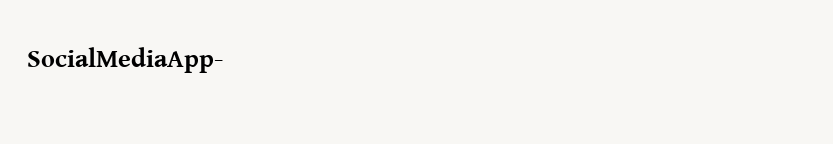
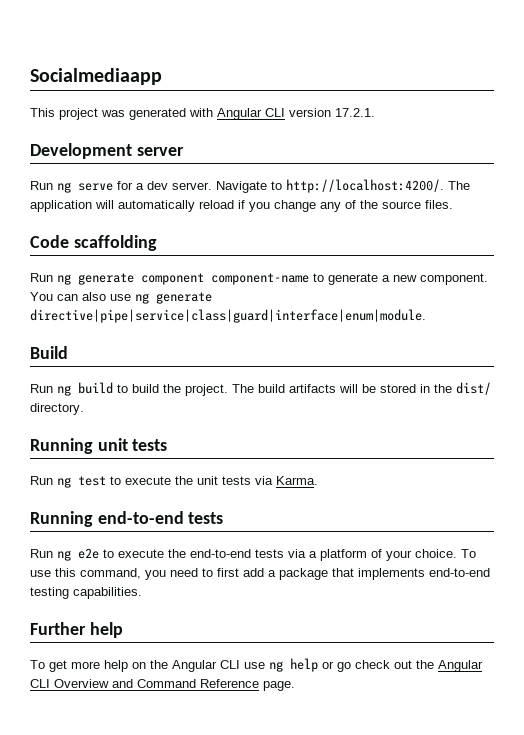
[27,47,223,73] SocialMediaApp- -> [30,68,162,85] [30,108,375,120] [30,143,184,159] [30,179,470,193] [30,200,453,212] [30,235,157,251] [30,273,488,285] [30,292,212,304] [30,309,426,323] [30,346,68,359] [30,382,491,396] [30,403,84,415] [30,438,168,454] [30,476,318,488] [30,511,224,527] [30,548,476,561] [30,568,490,580] [30,587,142,599] [30,622,123,638] [30,658,483,672] [30,679,295,691] Socialmediaapp // This project was generated with Angular CLI version 17.2.1. // Development server // Run ng serve for a dev server. Navigate to http://localhost:4200/. The application will automatically reload if you change any of the source files. // Code scaffolding // Run ng generate component component-name to generate a new component. You can also use ng generate directive|pipe|service|class|guard|interface|enum|module. // Build // Run ng build to build the project. The build artifacts will be stored in the dist/ directory. // Running unit tests // Run ng test to execute the unit tests via Karma. // Running end-to-end tests // Run ng e2e to execute the end-to-end tests via a platform of your choice. To use this command, you need to first add a package that implements end-to-end testing capabilities. // Further help // To get more help on the Angular CLI use ng help or go check out the Angular CLI Overview and Command Reference page.

